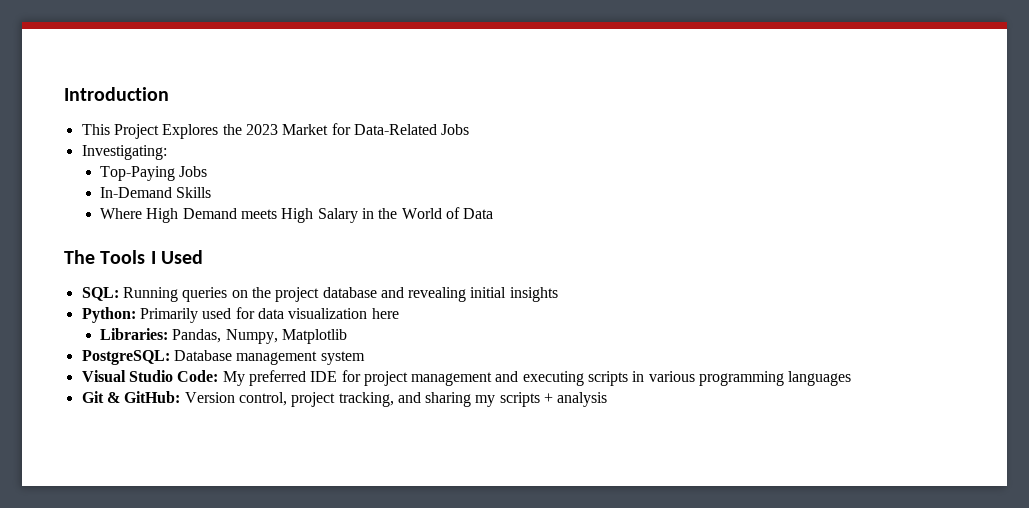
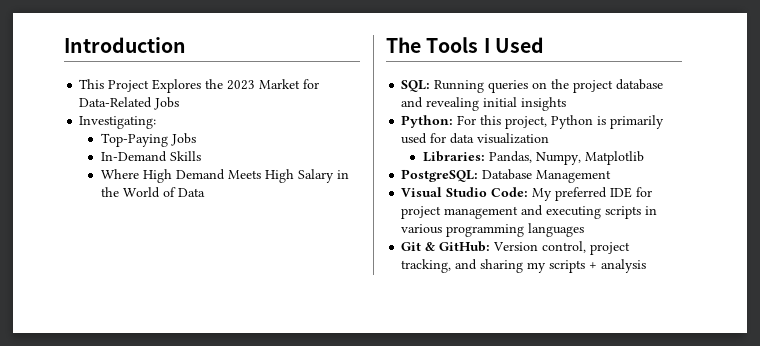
[241,209,278,219] meets -> [227,170,261,179] Meets
[139,308,198,323] Primarily -> [457,115,665,129] For this project, Python is primarily
[371,308,399,319] here -> (550, 138) none
[236,351,365,365] management system -> [536,170,612,183] Management

